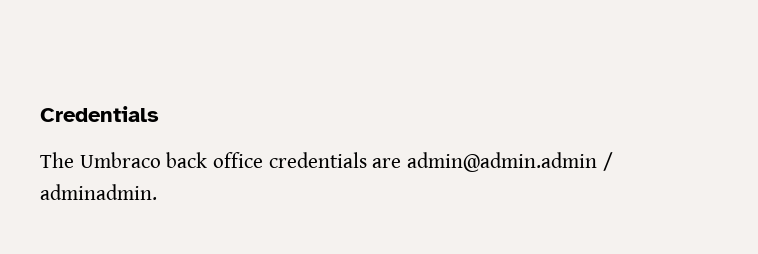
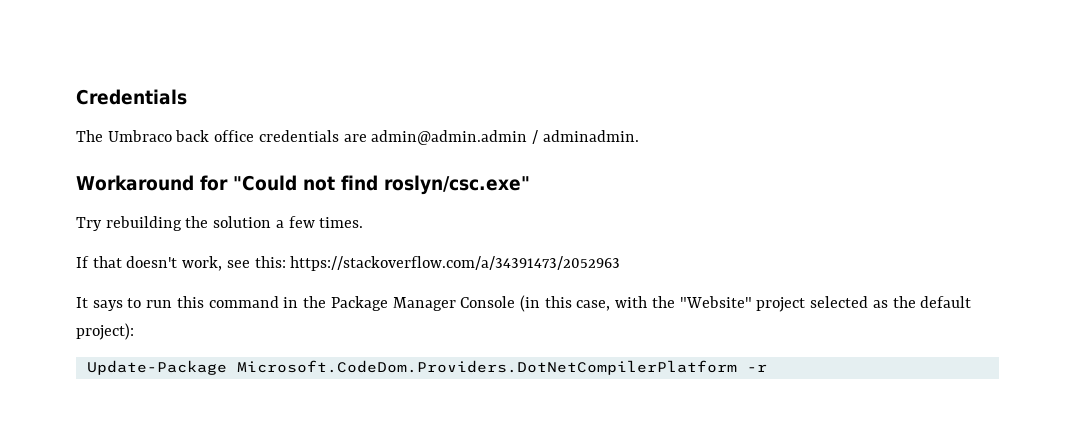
(157, 192) none -> [76,175,530,195] [76,216,364,231] [76,256,621,271] [76,295,972,312] [76,323,134,340] [86,360,767,375] // Workaround for "Could not find roslyn/csc.exe" // Try rebuilding the solution a few times. // If that doesn't work, see this: https://stackoverflow.com/a/34391473/2052963 // It says to run this command in the Package Manager Console (in this case, with the "Website" project selected as the default project): // Update-Package Microsoft.CodeDom.Providers.DotNetCompilerPlatform -r

